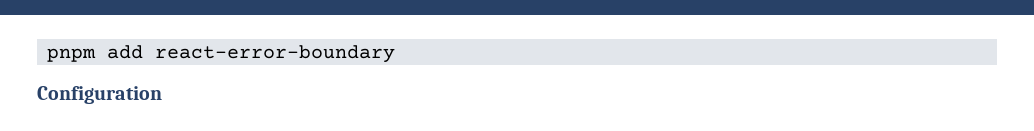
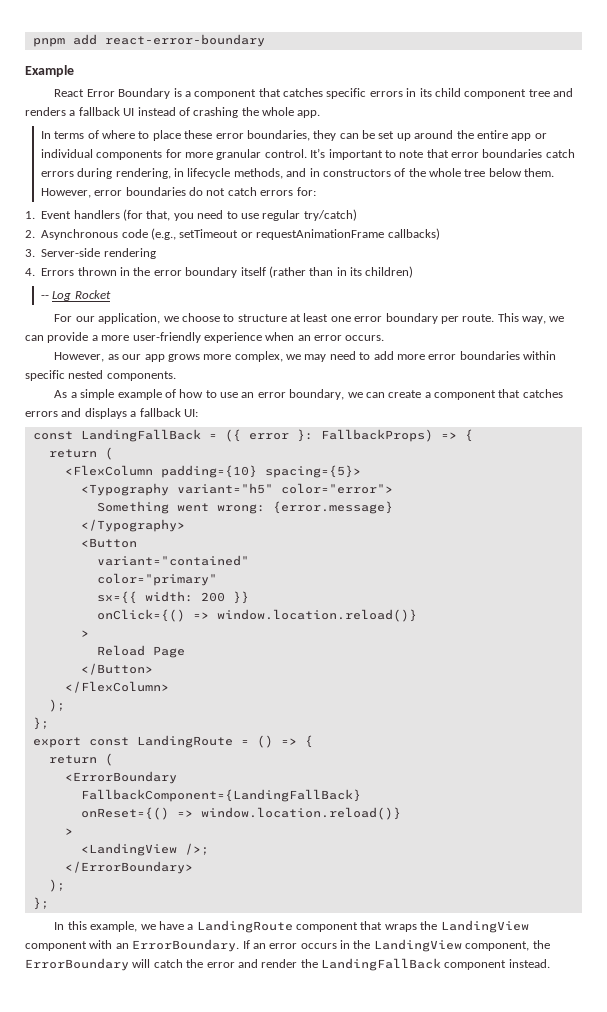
[37,86,162,104] Configuration -> [25,65,74,77] [54,88,574,99] [25,107,321,118] [40,130,547,141] [40,148,575,160] [40,168,555,179] [40,187,316,198] [25,209,357,221] [25,228,440,240] [25,248,156,259] [25,266,414,278] [40,290,111,301] [54,313,565,324] [25,332,385,343] [54,351,557,362] [25,370,176,381] [54,389,563,400] [25,408,198,419] [32,429,473,442] [48,447,113,460] [64,465,361,478] [80,483,393,496] [96,501,393,514] [80,519,185,532] [80,538,137,548] [96,555,249,566] [96,573,217,586] [96,591,249,604] [96,609,417,622] [80,630,89,637] [96,645,185,658] [80,663,153,675] [64,681,169,693] [48,699,65,712] [32,717,49,730] [32,735,313,748] [48,753,113,766] [64,771,177,784] [80,789,361,802] [80,807,401,820] [64,828,73,835] [80,843,209,856] [64,861,193,874] [48,879,65,892] [32,897,49,910] [54,920,529,933] [25,939,550,952] [25,958,550,971] Example // React Error Boundary is a component that catches specific errors in its child component tree and renders a fallback UI instead of crashing the whole app. // In terms of where to place these error boundaries, they can be set up around the entire app or individual components for more granular control. It’s important to note that error boundaries catch errors during rendering, in lifecycle methods, and in constructors of the whole tree below them. However, error boundaries do not catch errors for: // 1. Event handlers (for that, you need to use regular try/catch) // 2. Asynchronous code (e.g., setTimeout or requestAnimationFrame callbacks) // 3. Server-side rendering // 4. Errors thrown in the error boundary itself (rather than in its children) // -- Log Rocket // For our application, we choose to structure at least one error boundary per route. This way, we can provide a more user-friendly experience when an error occurs. // However, as our app grows more complex, we may need to add more error boundaries within specific nested components. // As a simple example of how to use an error boundary, we can create a component that catches errors and displays a fallback UI: // const LandingFallBack = ({ error }: FallbackProps) => { // return ( // <FlexColumn padding={10} spacing={5}> // <Typography variant="h5" color="error"> // Something went wrong: {error.message} // </Typography> // <Button // variant="contained" // color="primary" // sx={{ width: 200 }} // onClick={() => window.location.reload()} // > // Reload Page // </Button> // </FlexColumn> // ); // }; // export const LandingRoute = () => { // return ( // <ErrorBoundary // FallbackComponent={LandingFallBack} // onReset={() => window.location.reload()} // > // <LandingView />; // </ErrorBoundary> // ); // }; // In this example, we have a LandingRoute component that wraps the LandingView component with an ErrorBoundary. If an error occurs in the LandingView component, the ErrorBoundary will catch the error and render the LandingFallBack component instead.

